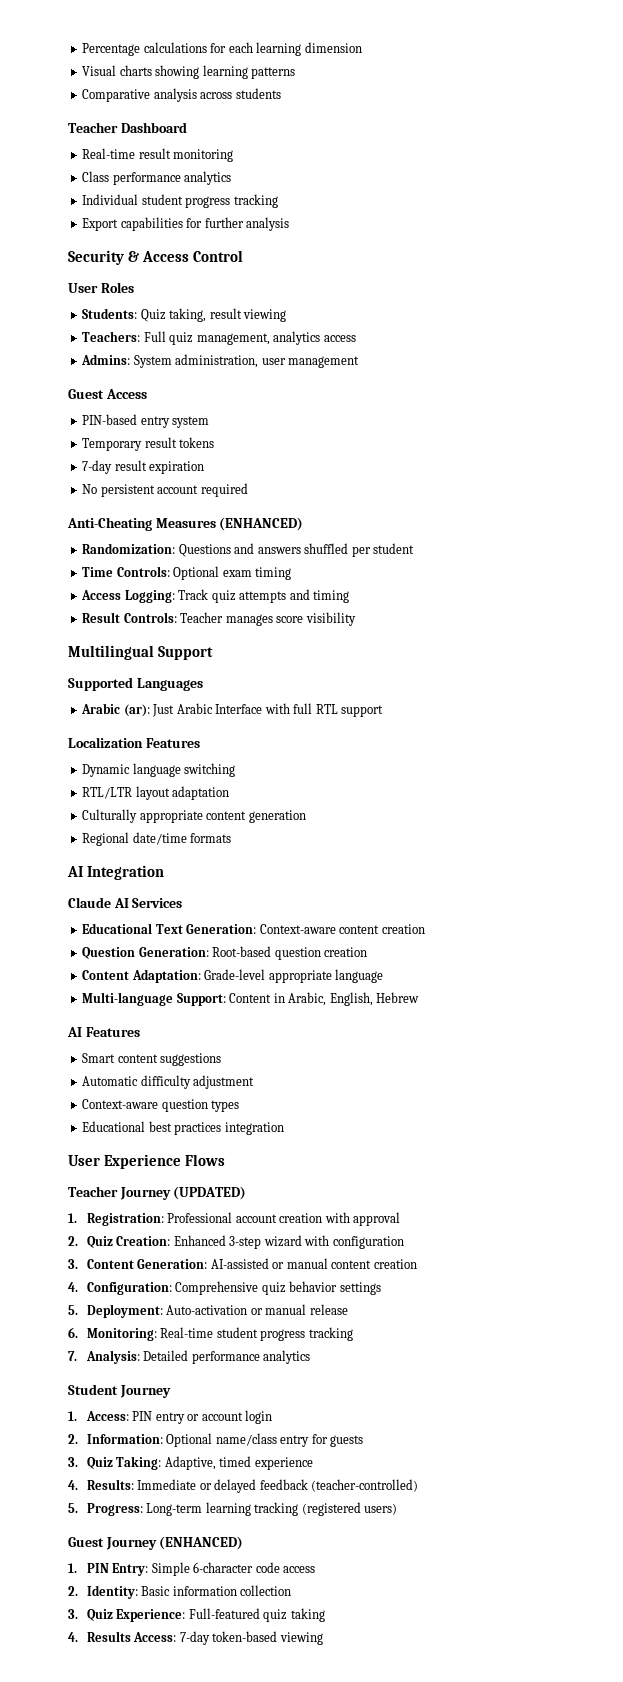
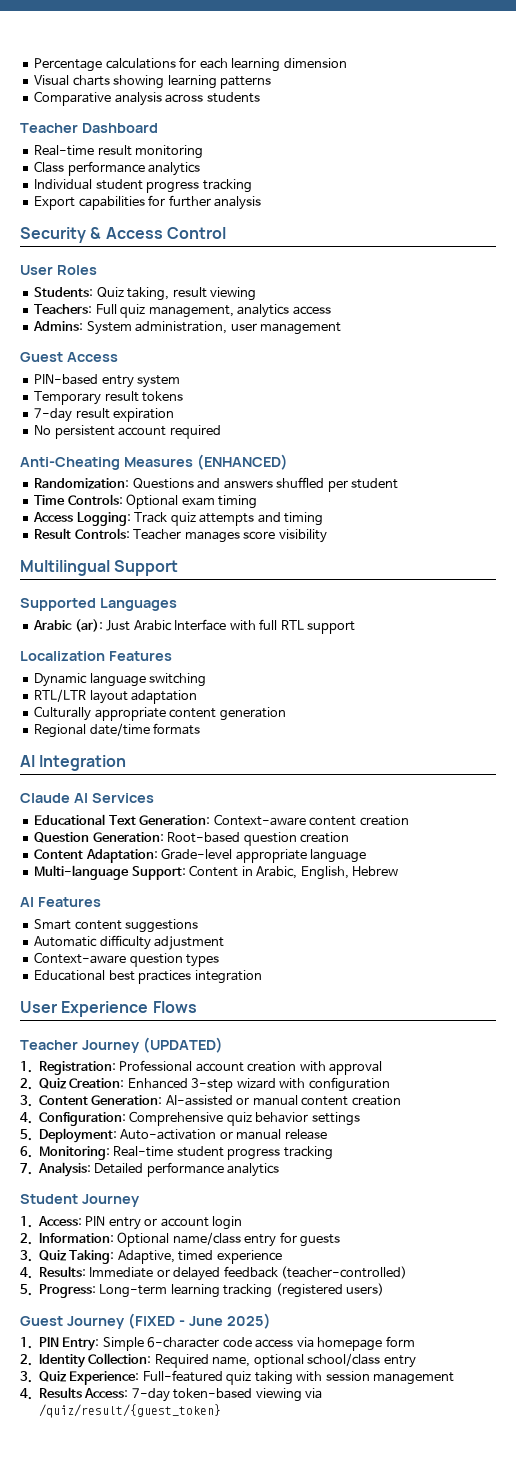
[159,1536,244,1550] (ENHANCED) -> [127,1313,271,1329] (FIXED - June 2025)
[68,1585,292,1599] // 2. Identity: Basic information collection -> [296,1336,415,1351] [20,1353,416,1368] via homepage form // 2. Identity Collection: Required name, optional school/class entry
(325, 1615) none -> [296,1371,455,1385] with session management
(323, 1638) none -> [305,1388,323,1399] [38,1404,221,1418] via /quiz/result/{guest_token}

